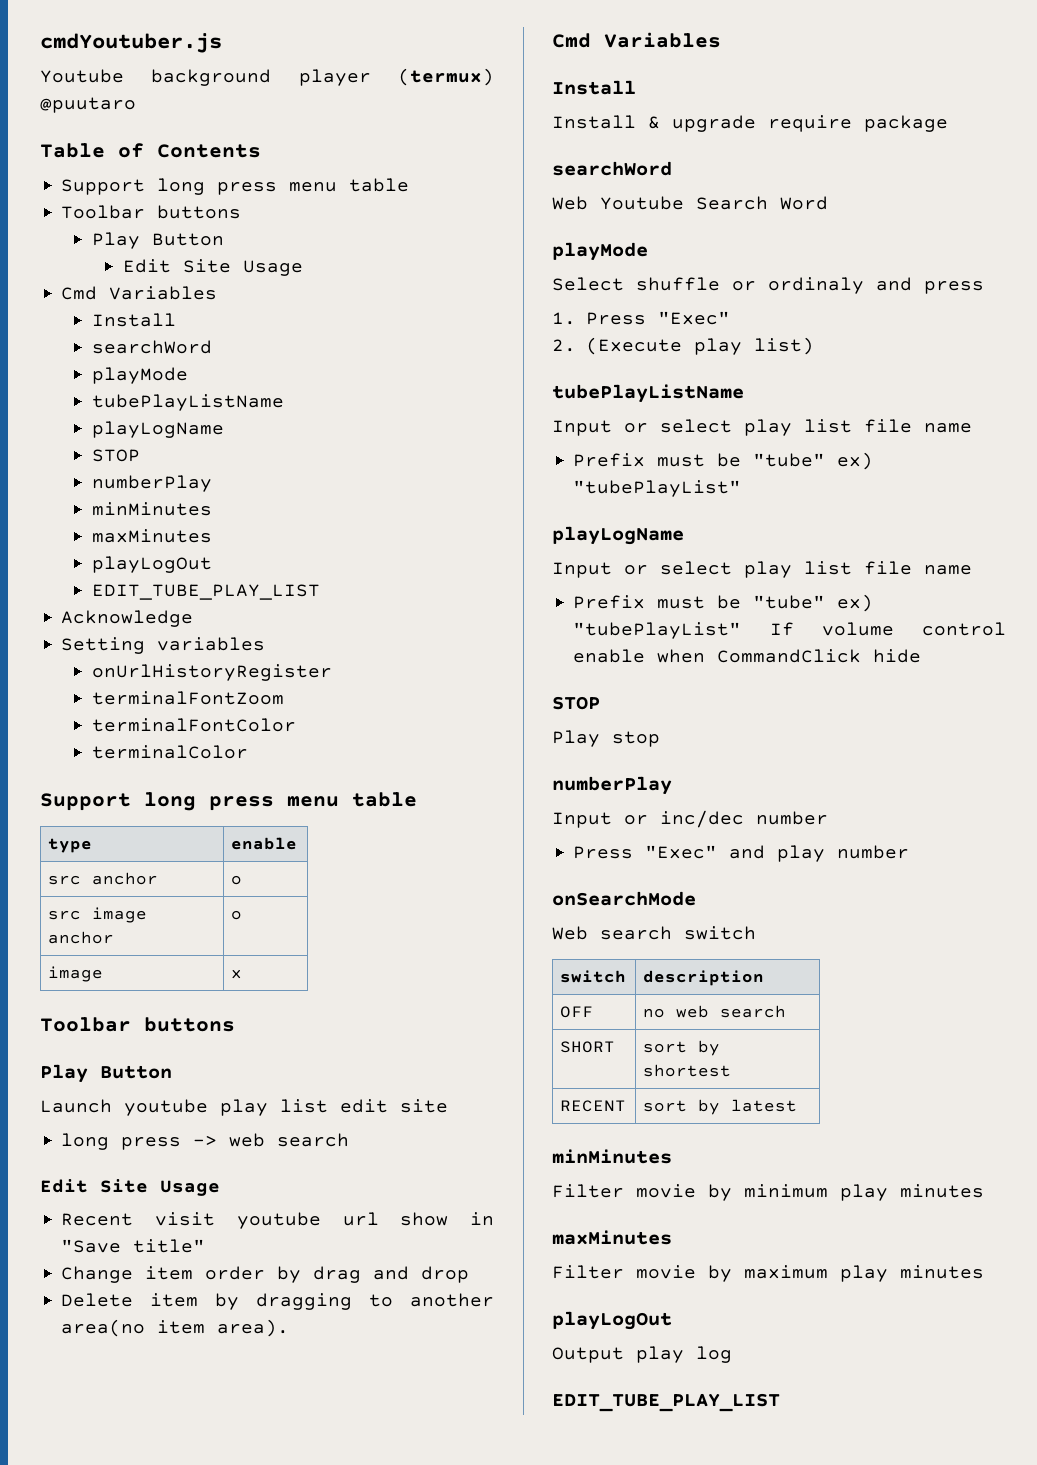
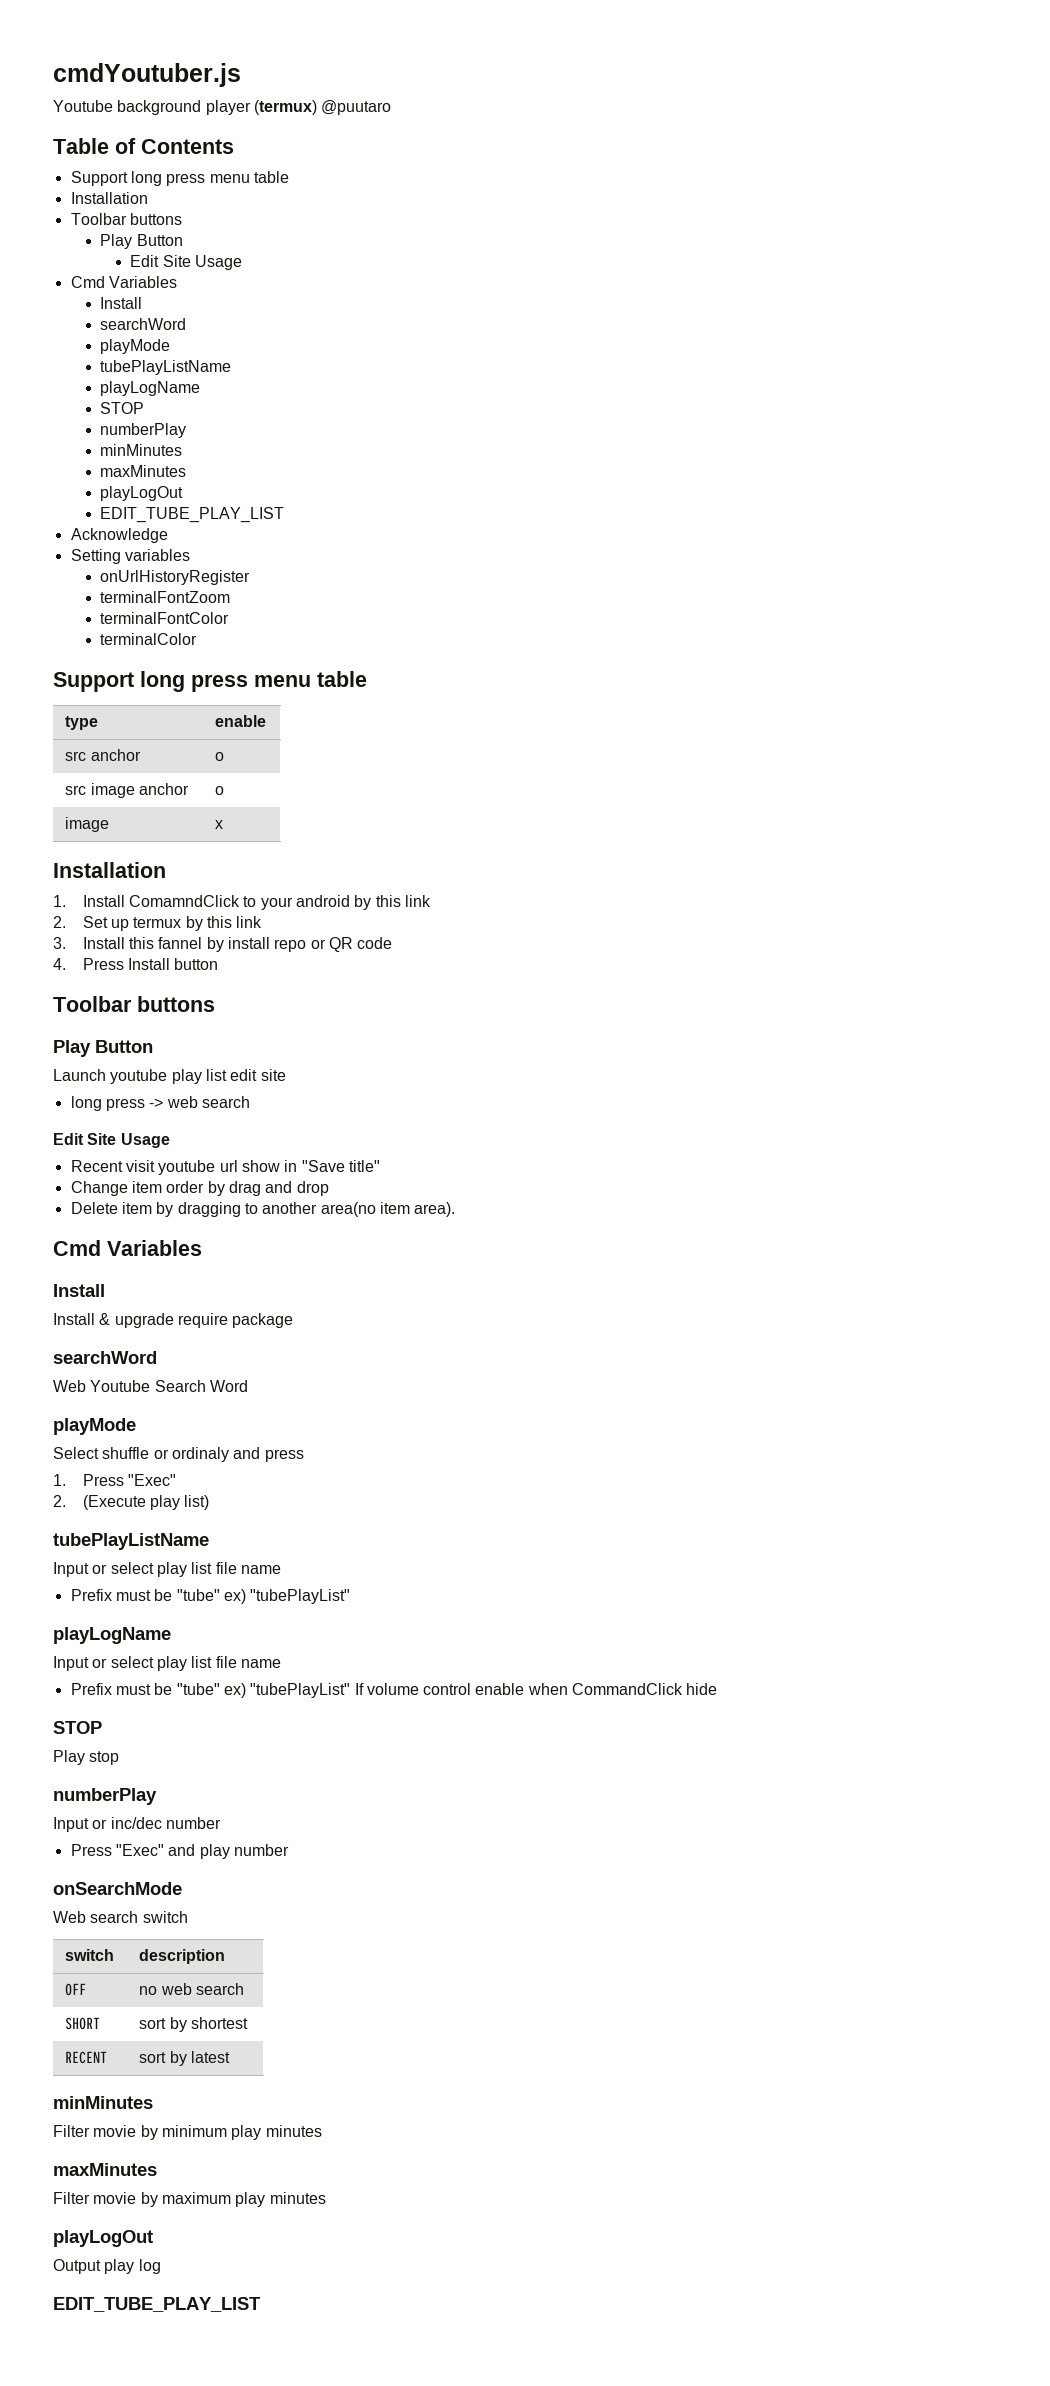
(410, 185) none -> [70,192,148,204] // Installation
(243, 974) none -> [53,862,166,878] [53,895,432,910] [53,916,263,931] [53,937,393,952] [53,958,219,970] // Installation // 1. Install ComamndClick to your android by this link // 2. Set up termux by this link // 3. Install this fannel by install repo or QR code // 4. Press Install button

